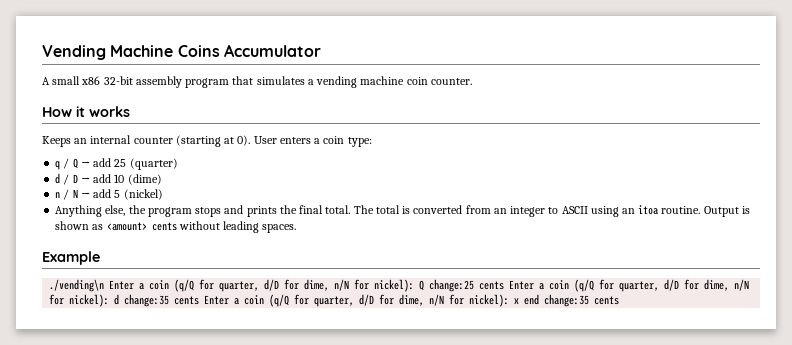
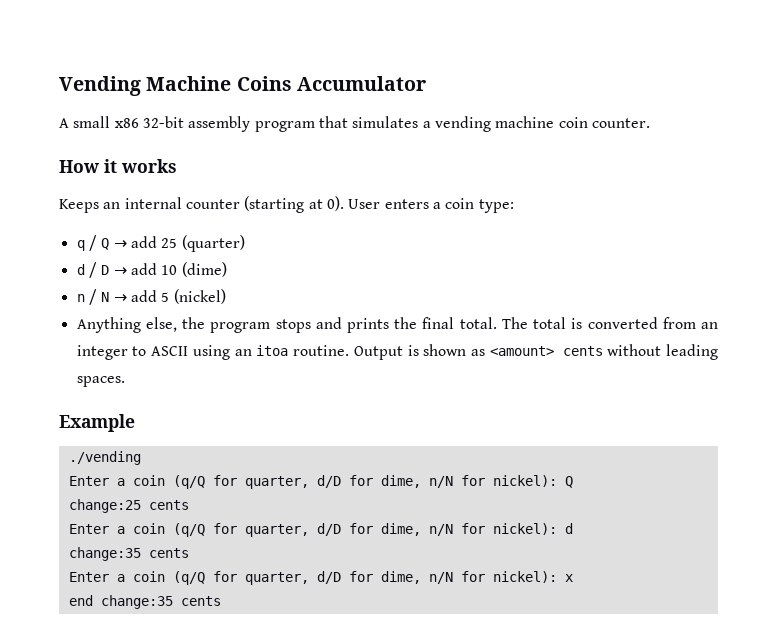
[49,279,105,292] ./vending\n -> [68,451,141,465] ./vending //
(425, 285) none -> (573, 482) //
(505, 285) none -> (189, 505) //
[124,294,200,307] change:35 cents -> [68,547,189,561] // change:35 cents //
(520, 301) none -> (573, 578) //

